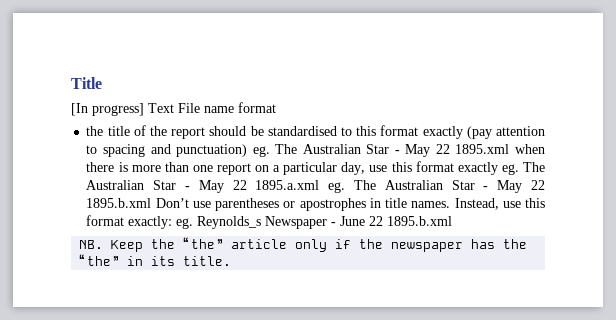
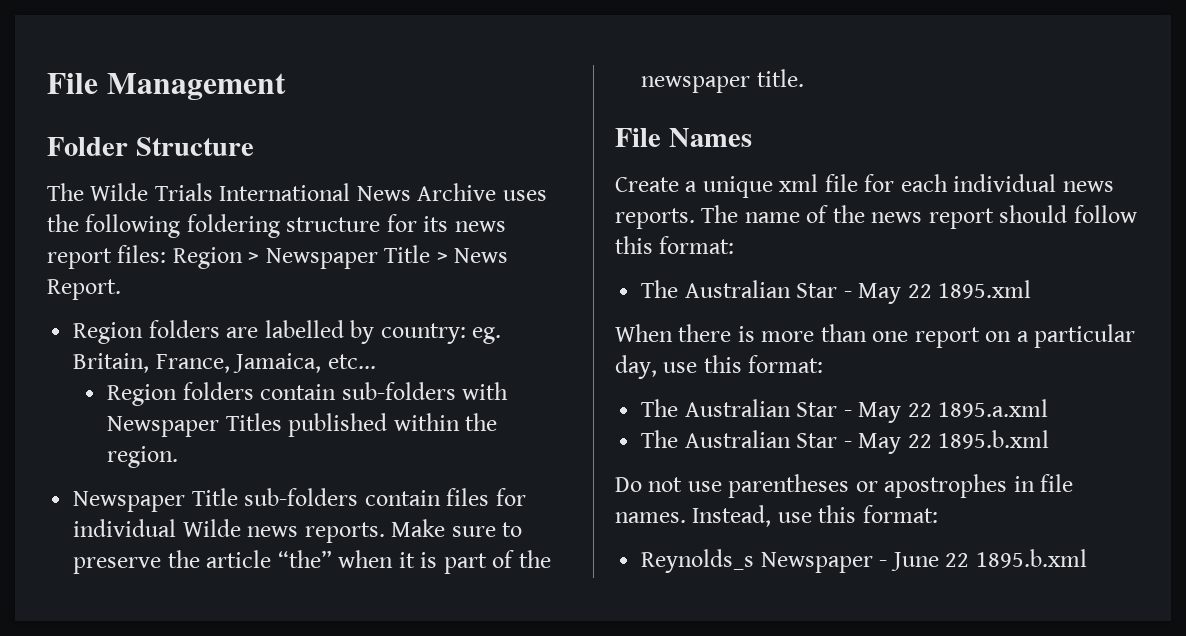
[71,77,102,89] [71,102,276,116] [86,125,545,139] [86,144,270,157] Title // [In progress] Text File name format // the title of the report should be standardised to this format exactly (pay attention to spacing and punctuation) eg. -> [47,73,286,101] [47,137,254,156] [47,183,547,201] [47,214,506,238] [47,245,509,269] [47,279,121,300] [73,320,502,344] [73,353,376,373] [107,382,509,406] [107,413,498,437] [107,446,179,468] [73,488,526,512] [73,519,523,543] [73,550,551,574] [641,69,804,93] [615,128,752,147] [615,174,1114,198] [615,205,1137,229] [615,236,735,254] File Management // Folder Structure // The Wilde Trials International News Archive uses the following foldering structure for its news report files: Region > Newspaper Title > News Report. // Region folders are labelled by country: eg. Britain, France, Jamaica, etc... // Region folders contain sub-folders with Newspaper Titles published within the region. // Newspaper Title sub-folders contain files for individual Wilde news reports. Make sure to preserve the article “the” when it is part of the newspaper title. // File Names // Create a unique xml file for each individual news reports. The name of the news report should follow this format: //
[515,144,546,154] when -> [615,324,673,342] // When
[415,161,519,175] format exactly eg. -> [748,355,824,373] format: //
[328,182,346,193] eg. -> (1049, 408) //
[155,198,189,208] Don’t -> [615,477,683,492] // Do not
[385,198,408,208] title -> [1040,474,1074,492] file
[86,215,194,229] format exactly: eg. -> [862,505,938,523] format: //
[79,237,528,252] [79,254,232,266] // NB. Keep the “the” article only if the newspaper has the “the” in its title. -> (1087, 558) none

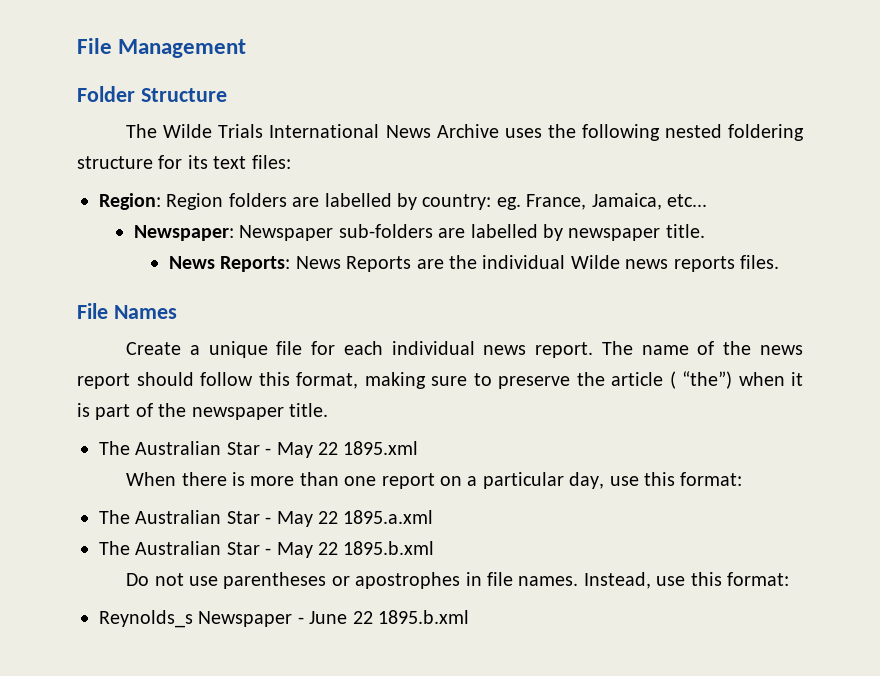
(181, 226) none -> [664,124,722,138] nested
[454,221,506,232] [47,248,112,269] news report -> [213,156,247,169] text
[172,245,509,269] [47,279,121,300] Region > Newspaper Title > News Report. // -> [99,193,161,210] // Region:
[73,353,150,373] Britain, -> (521, 203) none
[107,382,509,406] [107,413,498,437] [107,446,179,468] [73,488,526,512] [73,519,523,543] [73,550,551,574] [641,69,804,93] Region folders contain sub-folders with Newspaper Titles published within the region. // Newspaper Title sub-folders contain files for individual Wilde news reports. Make sure to preserve the article “the” when it is part of the newspaper title. -> [134,224,705,241] [169,255,780,272] Newspaper: Newspaper sub-folders are labelled by newspaper title. // News Reports: News Reports are the individual Wilde news reports files.
[779,174,819,192] xml -> (268, 349) none
[615,208,695,229] reports. -> [535,342,594,358] report.
[659,236,735,254] format: -> [296,371,803,389] [77,403,328,420] format, making sure to preserve the article ( “the”) when it is part of the newspaper title.

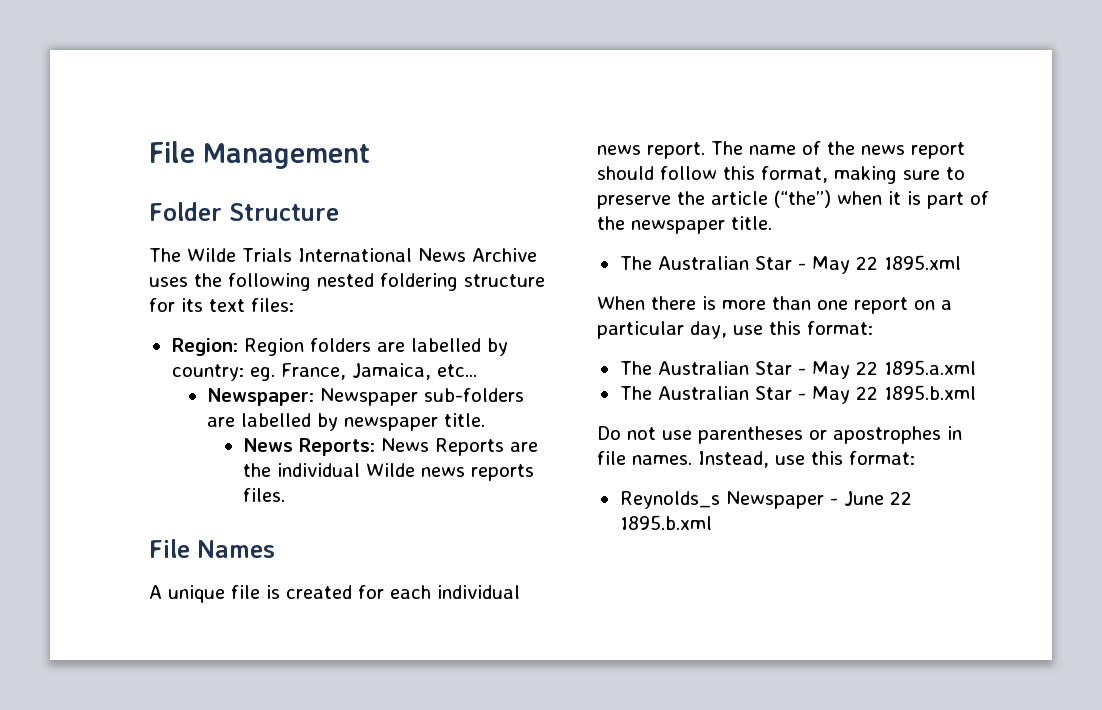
[126,341,303,358] Create a unique file -> [149,585,352,603] A unique file is created
[669,371,732,389] ( “the”) -> [774,190,831,208] (“the”)

